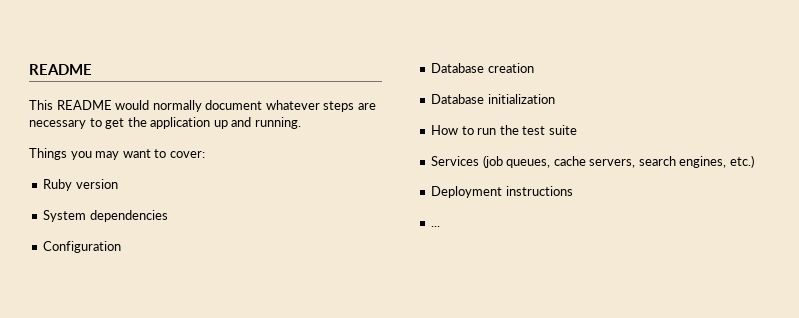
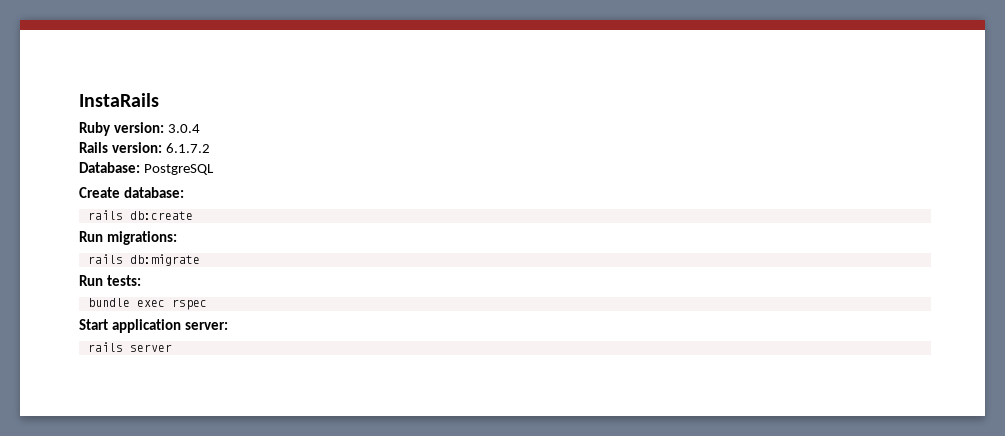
[29,64,92,75] [29,100,376,112] [29,117,301,129] [29,148,205,160] [43,179,118,191] [43,210,168,222] [43,241,122,253] [431,63,534,73] [431,94,555,104] [431,125,577,135] [431,155,754,168] [431,186,573,198] [431,226,441,227] README // This README would normally document whatever steps are necessary to get the application up and running. // Things you may want to cover: // Ruby version // System dependencies // Configuration // Database creation // Database initialization // How to run the test suite // Services (job queues, cache servers, search engines, etc.) // Deployment instructions // ... -> [79,93,159,107] [79,122,200,136] [79,142,210,153] [79,162,214,175] [79,187,184,198] [87,210,193,220] [79,231,177,245] [87,254,200,266] [79,275,141,286] [87,298,207,310] [79,319,228,333] [87,342,172,352] InstaRails // Ruby version: 3.0.4 // Rails version: 6.1.7.2 // Database: PostgreSQL // Create database: // rails db:create // Run migrations: // rails db:migrate // Run tests: // bundle exec rspec // Start application server: // rails server

